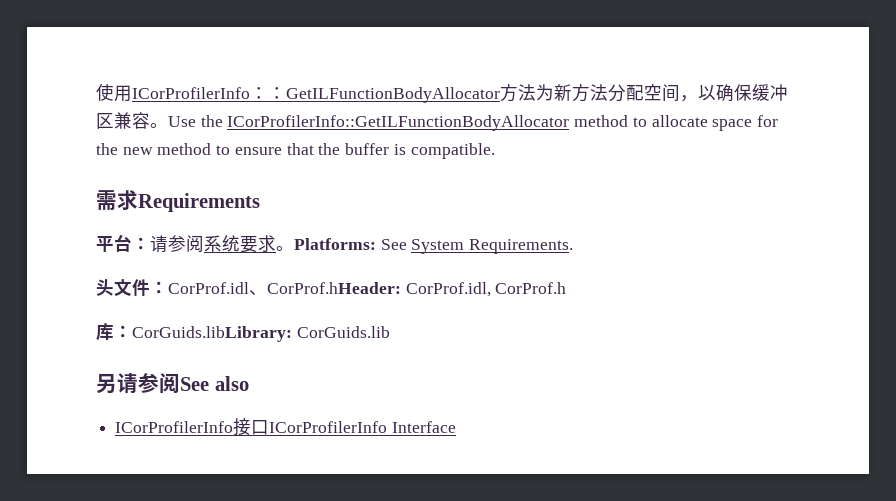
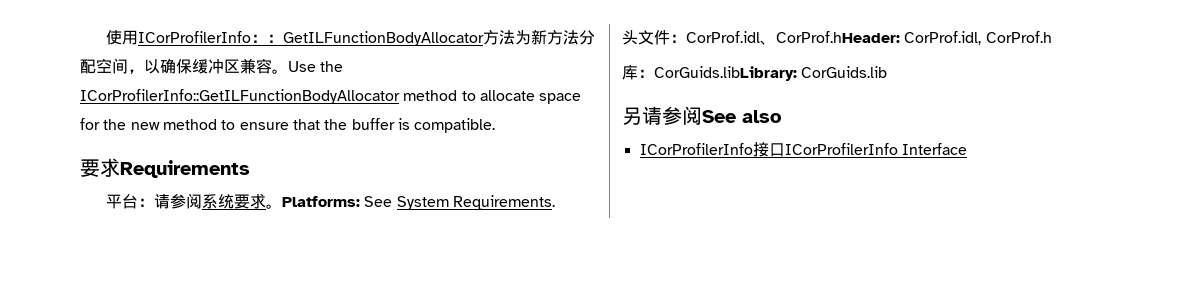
[96,190,117,210] 需 -> [80,159,100,177] 要

